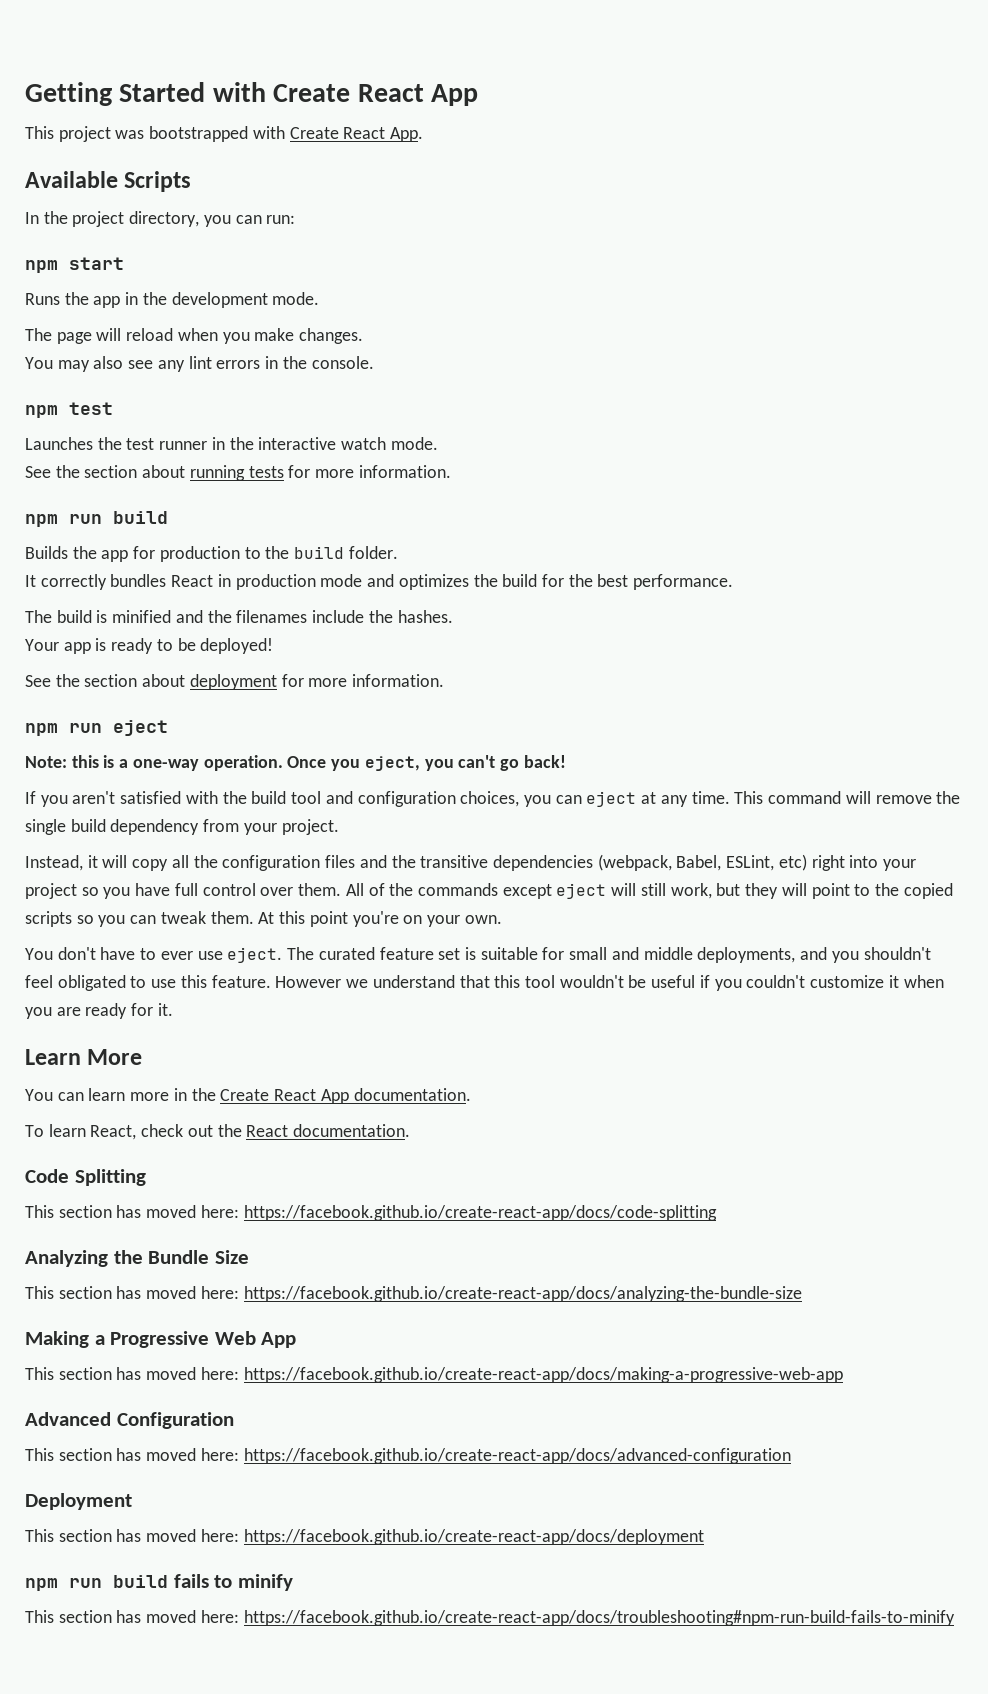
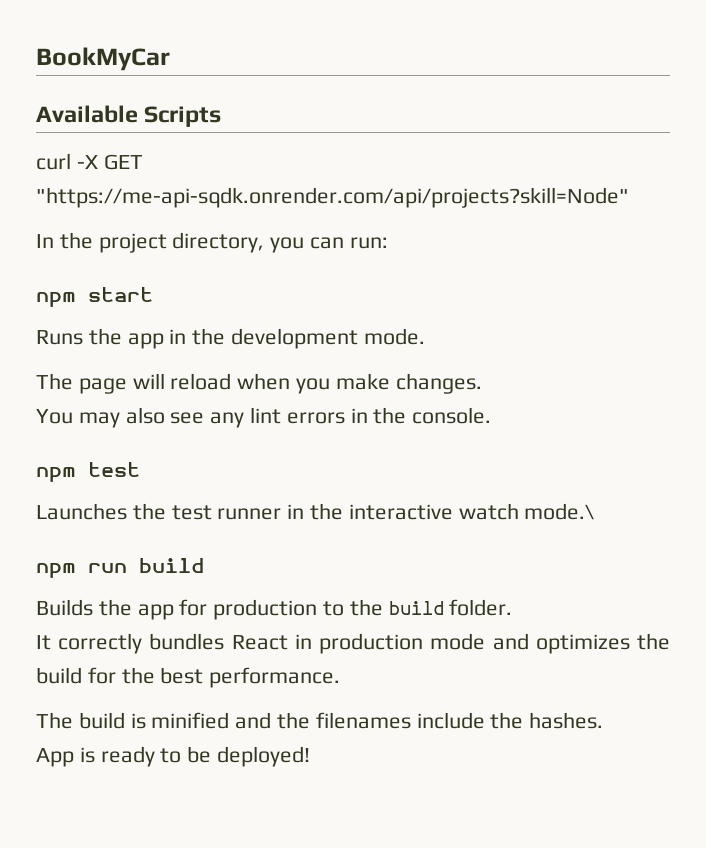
[25,82,479,106] [25,126,424,142] [25,171,192,192] Getting Started with Create React App // This project was bootstrapped with Create React App. // Available Scripts -> [36,47,170,71] [36,105,222,127] [36,153,143,170] [36,187,629,208] BookMyCar // Available Scripts // curl -X GET "https://me-api-sqdk.onrender.com/api/projects?skill=Node"
[390,437,438,450] [25,465,451,481] mode. // See the section about running tests for more information. -> [524,503,595,520] mode.\
[25,639,91,654] Your app -> [36,748,74,767] App
[25,674,445,690] [25,720,168,736] [25,755,566,771] [25,791,961,807] [25,819,339,835] [25,854,917,871] [25,883,953,899] [25,911,502,927] [25,947,931,963] [25,975,944,991] [25,1003,173,1019] [25,1049,143,1065] [25,1088,471,1104] [25,1124,411,1140] [25,1169,146,1186] [25,1205,717,1221] [25,1250,249,1267] [25,1286,802,1302] [25,1331,297,1348] [25,1367,843,1383] [25,1412,234,1429] [25,1448,791,1464] [25,1493,132,1510] [25,1529,704,1545] [25,1574,293,1591] [25,1610,955,1626] // See the section about deployment for more information. // npm run eject // Note: this is a one-way operation. Once you eject, you can't go back! // If you aren't satisfied with the build tool and configuration choices, you can eject at any time. This command will remove the single build dependency from your project. // Instead, it will copy all the configuration files and the transitive dependencies (webpack, Babel, ESLint, etc) right into your project so you have full control over them. All of the commands except eject will still work, but they will point to the copied scripts so you can tweak them. At this point you're on your own. // You don't have to ever use eject. The curated feature set is suitable for small and middle deployments, and you shouldn't feel obligated to use this feature. However we understand that this tool wouldn't be useful if you couldn't customize it when you are ready for it. // Learn More // You can learn more in the Create React App documentation. // To learn React, check out the React documentation. // Code Splitting // This section has moved here: https://facebook.github.io/create-react-app/docs/code-splitting // Analyzing the Bundle Size // This section has moved here: https://facebook.github.io/create-react-app/docs/analyzing-the-bundle-size // Making a Progressive Web App // This section has moved here: https://facebook.github.io/create-react-app/docs/making-a-progressive-web-app // Advanced Configuration // This section has moved here: https://facebook.github.io/create-react-app/docs/advanced-configuration // Deployment // This section has moved here: https://facebook.github.io/create-react-app/docs/deployment // npm run build fails to minify // This section has moved here: https://facebook.github.io/create-react-app/docs/troubleshooting#npm-run-build-fails-to-minify -> (311, 756) none

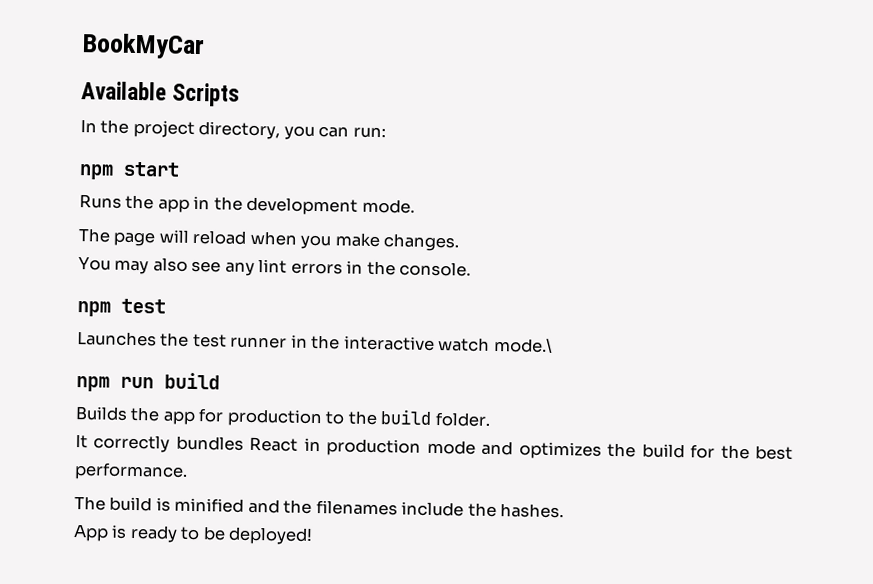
[36,153,143,170] [36,187,629,208] // curl -X GET "https://me-api-sqdk.onrender.com/api/projects?skill=Node" -> (241, 94) none

